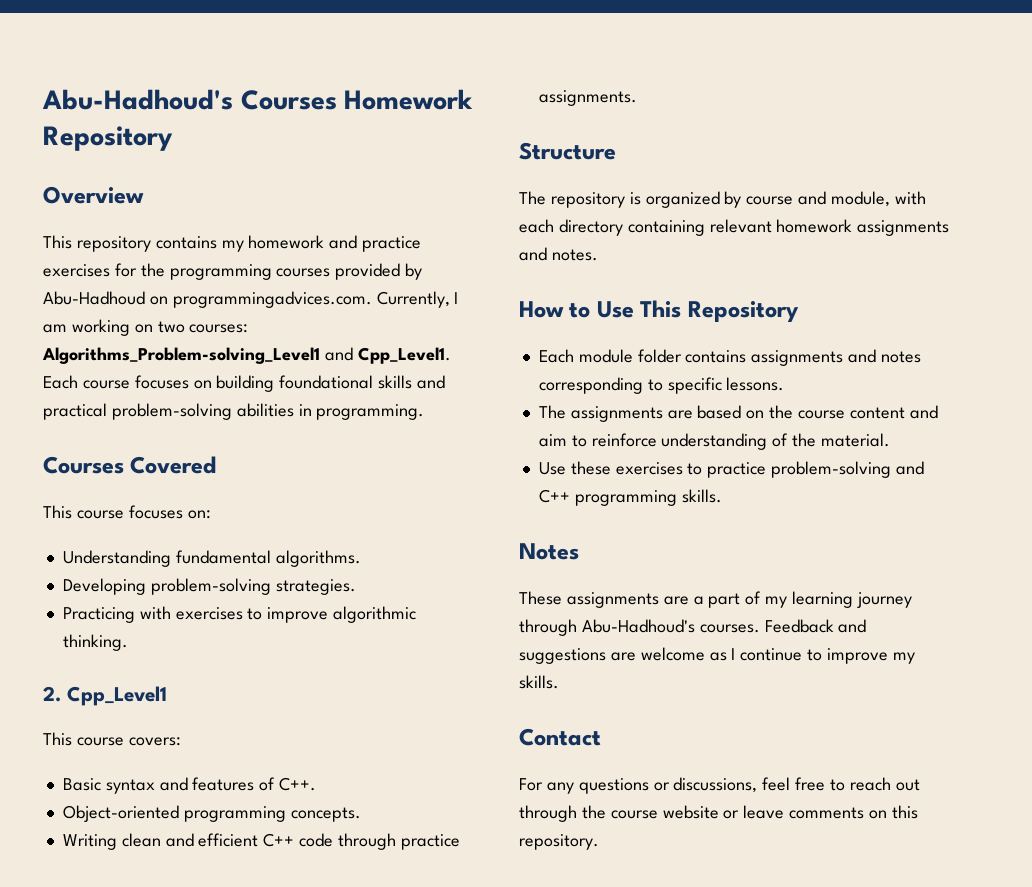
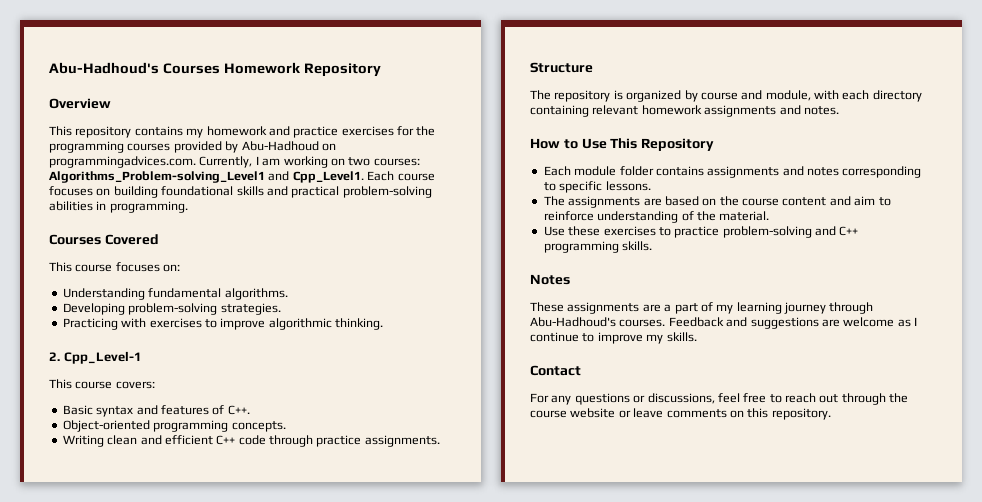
[67,686,167,706] Cpp_Level1 -> [63,351,142,364] Cpp_Level-1

